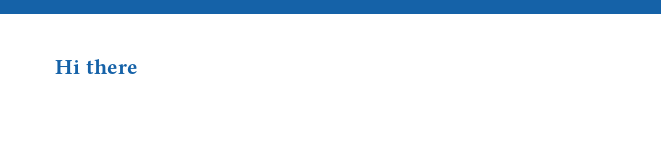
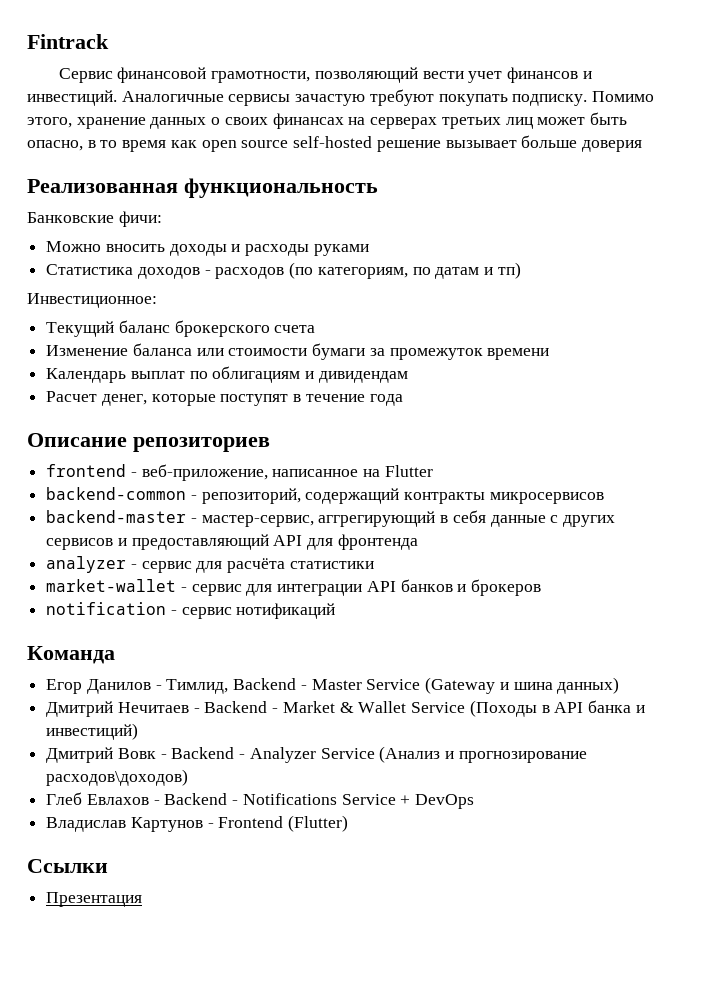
[55,59,138,74] Hi there -> [27,34,109,49] [58,67,592,83] [27,89,655,106] [27,112,627,129] [27,135,642,152] [27,178,378,198] [27,211,162,227] [46,241,369,256] [46,262,521,279] [27,293,157,308] [46,320,316,337] [46,343,550,360] [46,366,408,383] [46,391,403,406] [27,433,270,452] [46,464,433,481] [46,487,604,504] [46,510,616,527] [46,534,418,550] [46,556,374,573] [46,579,542,596] [46,602,336,619] [27,646,115,664] [46,677,620,694] [46,700,645,717] [46,723,139,740] [46,746,587,763] [46,769,189,786] [46,792,475,809] [46,815,349,832] [27,859,108,873] [46,892,143,907] Fintrack // Сервис финансовой грамотности, позволяющий вести учет финансов и инвестиций. Аналогичные сервисы зачастую требуют покупать подписку. Помимо этого, хранение данных о своих финансах на серверах третьих лиц может быть опасно, в то время как open source self-hosted решение вызывает больше доверия // Реализованная функциональность // Банковские фичи: // Можно вносить доходы и расходы руками // Статистика доходов - расходов (по категориям, по датам и тп) // Инвестиционное: // Текущий баланс брокерского счета // Изменение баланса или стоимости бумаги за промежуток времени // Календарь выплат по облигациям и дивидендам // Расчет денег, которые поступят в течение года // Описание репозиториев // frontend - веб-приложение, написанное на Flutter // backend-common - репозиторий, содержащий контракты микросервисов // backend-master - мастер-сервис, аггрегирующий в себя данные с других сервисов и предоставляющий API для фронтенда // analyzer - сервис для расчёта статистики // market-wallet - сервис для интеграции API банков и брокеров // notification - сервис нотификаций // Команда // Егор Данилов - Тимлид, Backend - Master Service (Gateway и шина данных) // Дмитрий Нечитаев - Backend - Market & Wallet Service (Походы в API банка и инвестиций) // Дмитрий Вовк - Backend - Analyzer Service (Анализ и прогнозирование расходов\доходов) // Глеб Евлахов - Backend - Notifications Service + DevOps // Владислав Картунов - Frontend (Flutter) // Ссылки // Презентация

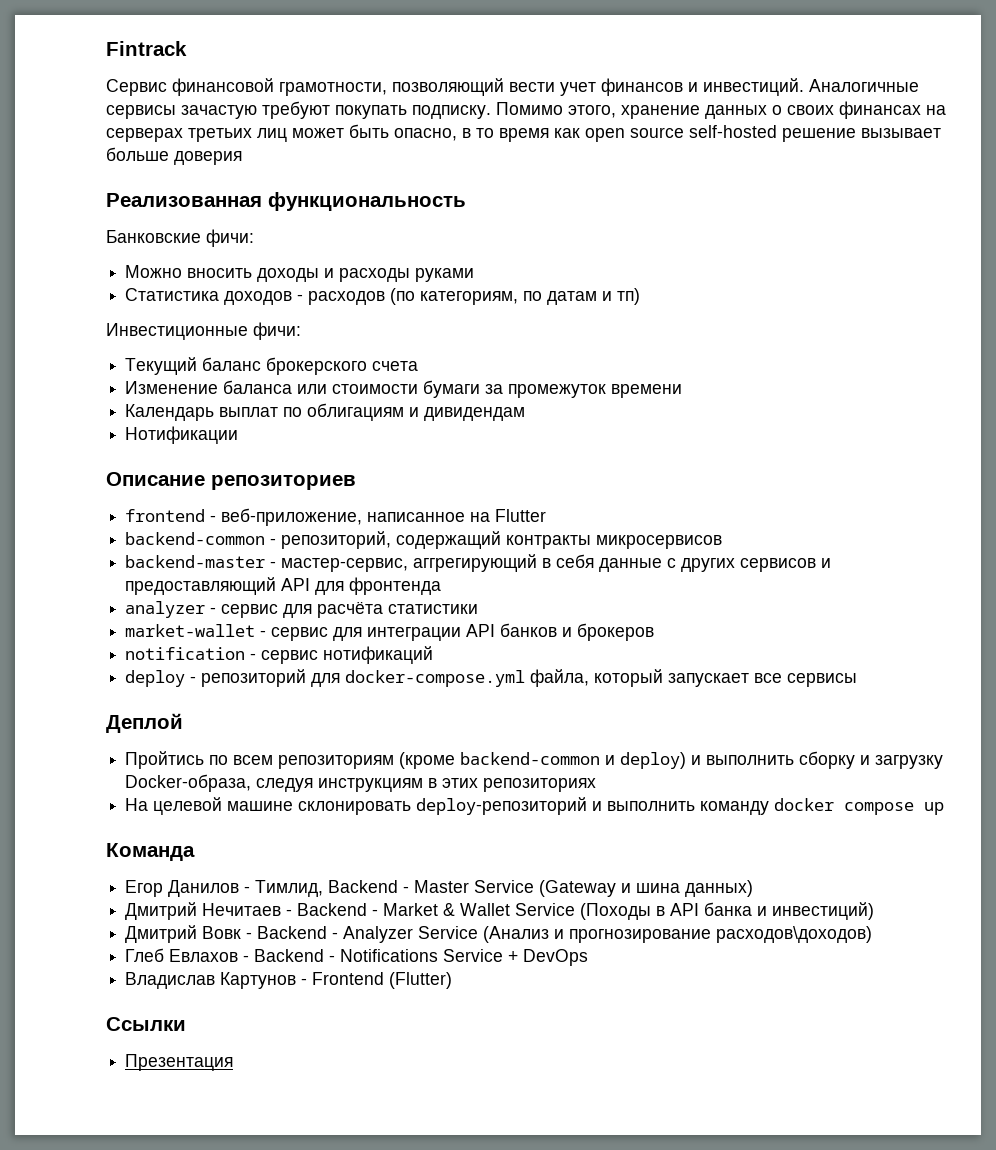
[27,293,157,308] Инвестиционное: -> [106,322,301,340] Инвестиционные фичи:
[46,391,403,406] Расчет денег, которые поступят в течение года -> [125,426,239,444] Нотификации
(336, 611) none -> [125,669,858,687] [106,713,183,733] [125,751,944,769] [125,774,597,792] [125,797,945,815] // deploy - репозиторий для docker-compose.yml файла, который запускает все сервисы // Деплой // Пройтись по всем репозиториям (кроме backend-common и deploy) и выполнить сборку и загрузку Docker-образа, следуя инструкциям в этих репозиториях // На целевой машине склонировать deploy-репозиторий и выполнить команду docker compose up

